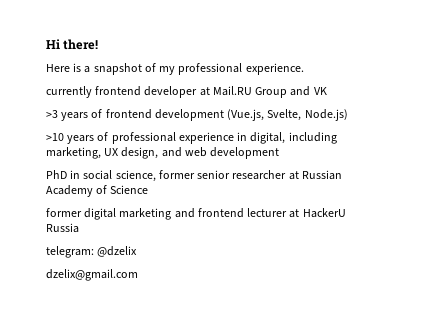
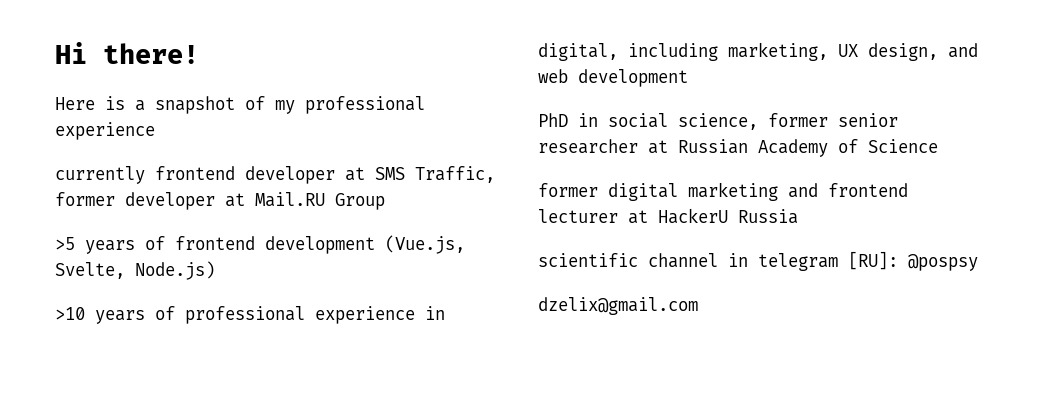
[245,63,304,75] experience. -> [55,122,155,140] experience
(210, 91) none -> [375,166,495,183] [55,192,245,210] SMS Traffic, former developer at
[290,86,327,96] [46,110,58,118] and VK // >3 -> [55,237,75,250] // >5
[46,246,138,258] telegram: @dzelix -> [538,251,978,271] scientific channel in telegram [RU]: @pospsy

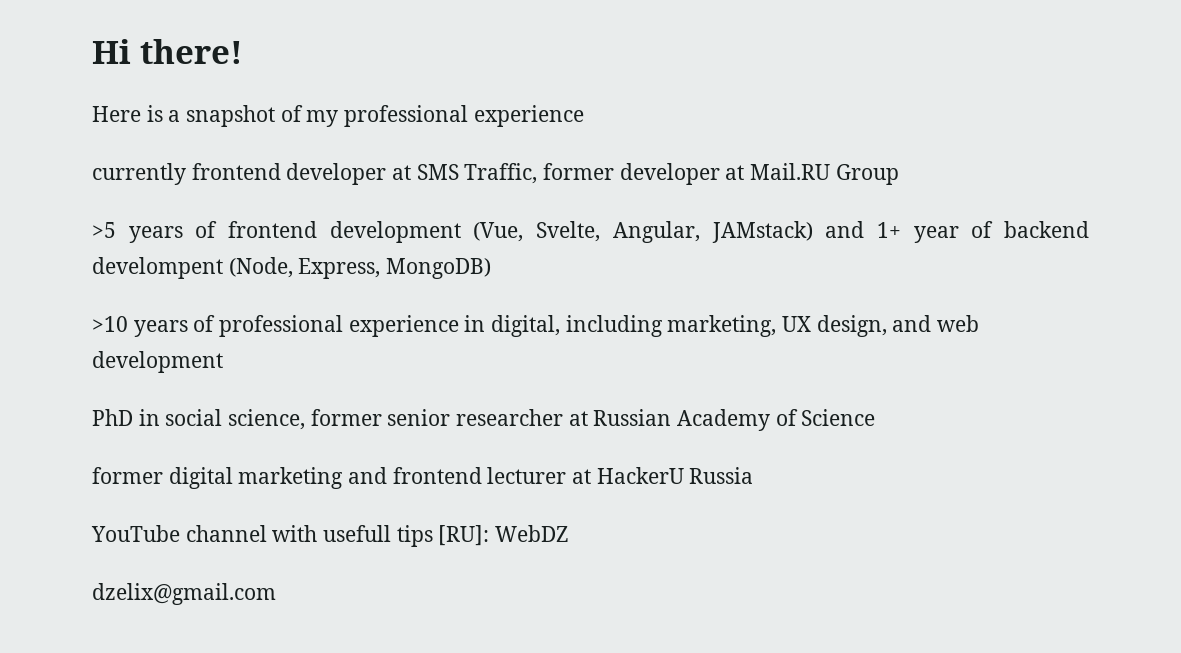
[385,235,465,254] [55,261,215,280] (Vue.js, Svelte, Node.js) -> [473,221,1090,243] [92,257,492,279] (Vue, Svelte, Angular, JAMstack) and 1+ year of backend develompent (Node, Express, MongoDB)
[538,251,978,271] scientific channel in telegram [RU]: @pospsy -> [91,525,569,547] YouTube channel with usefull tips [RU]: WebDZ

